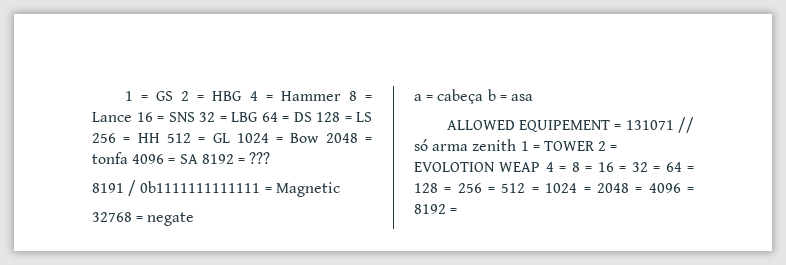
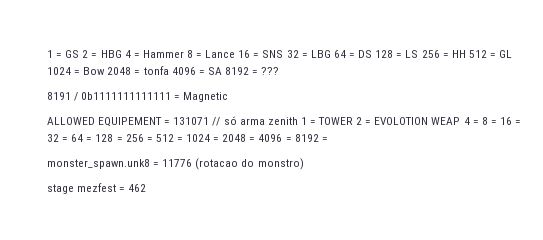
[92,212,195,226] [414,89,533,104] // 32768 = negate // a = cabeça b = asa -> (229, 97) none
(458, 211) none -> [47,158,304,170] [47,183,147,194] // monster_spawn.unk8 = 11776 (rotacao do monstro) // stage mezfest = 462

